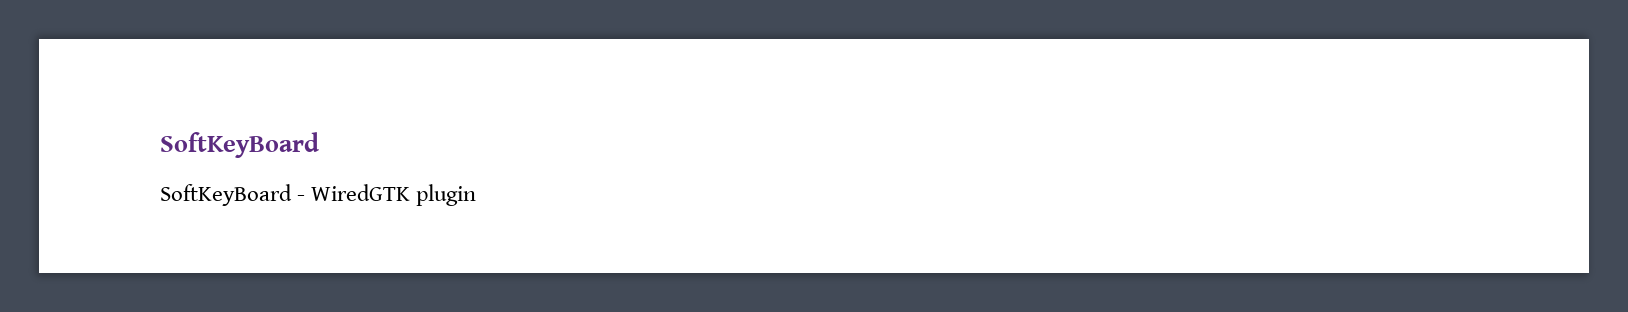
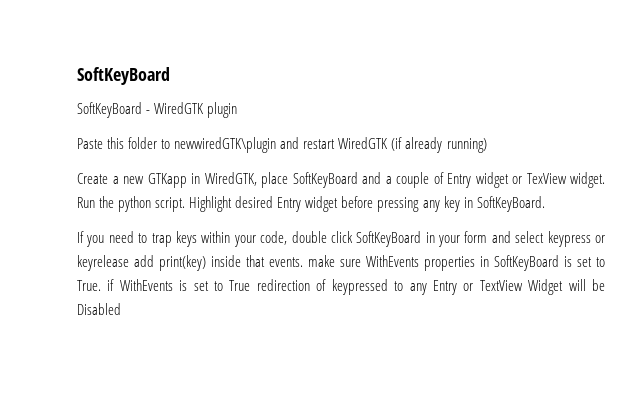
(477, 195) none -> [77,137,487,153] [77,172,605,188] [77,196,545,212] [77,231,606,247] [77,255,605,271] [77,279,605,295] [77,303,121,315] // Paste this folder to newwiredGTK\plugin and restart WiredGTK (if already running) // Create a new GTKapp in WiredGTK, place SoftKeyBoard and a couple of Entry widget or TexView widget. Run the python script. Highlight desired Entry widget before pressing any key in SoftKeyBoard. // If you need to trap keys within your code, double click SoftKeyBoard in your form and select keypress or keyrelease add print(key) inside that events. make sure WithEvents properties in SoftKeyBoard is set to True. if WithEvents is set to True redirection of keypressed to any Entry or TextView Widget will be Disabled

